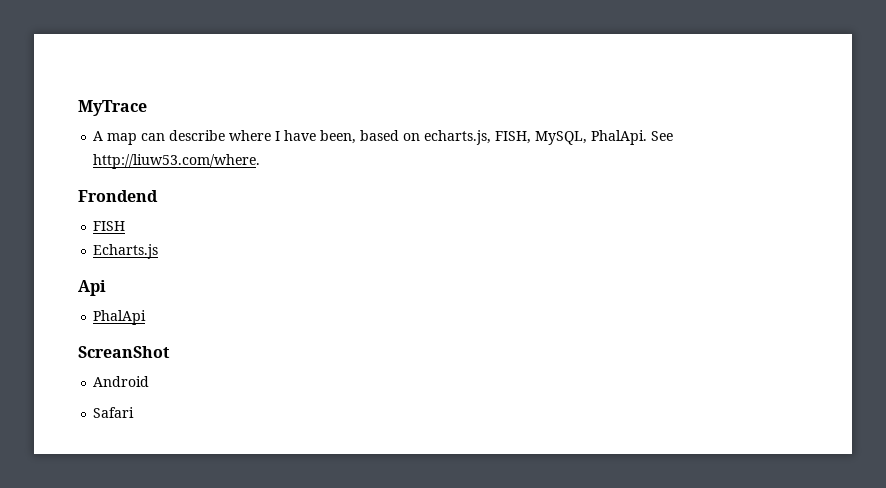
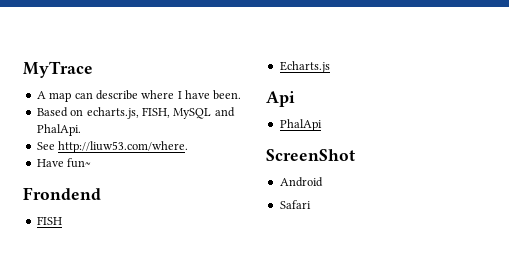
[320,130,400,144] been, based -> [213,90,242,100] [36,107,68,117] been. // Based
[535,131,588,145] MySQL, -> [173,107,235,119] MySQL and
(648, 137) none -> (81, 130) //
(261, 161) none -> [36,158,92,168] // Have fun~
[78,346,170,358] ScreanShot -> [266,149,355,161] ScreenShot

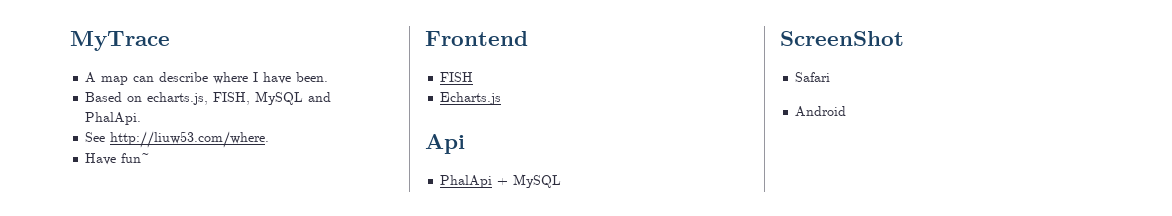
[23,187,101,200] Frondend -> [425,31,528,46] Frontend
(322, 125) none -> [497,174,562,188] + MySQL
(355, 155) none -> [795,72,831,82] // Safari
[279,200,311,209] // Safari -> (847, 111) none

